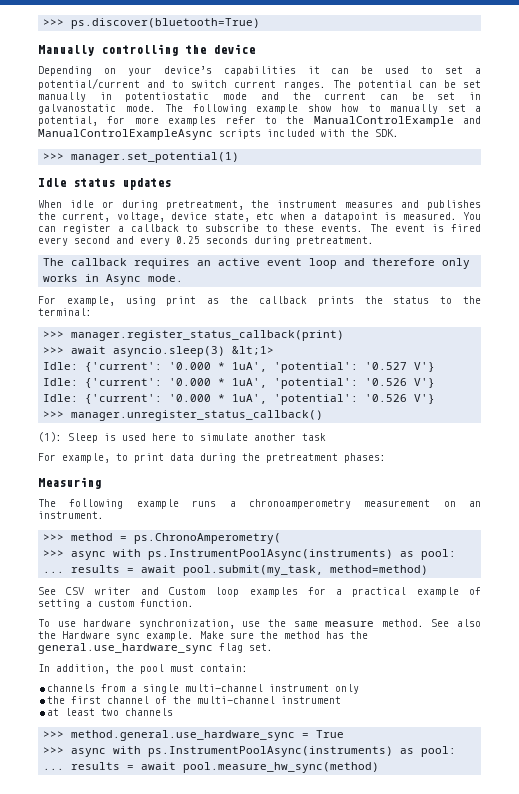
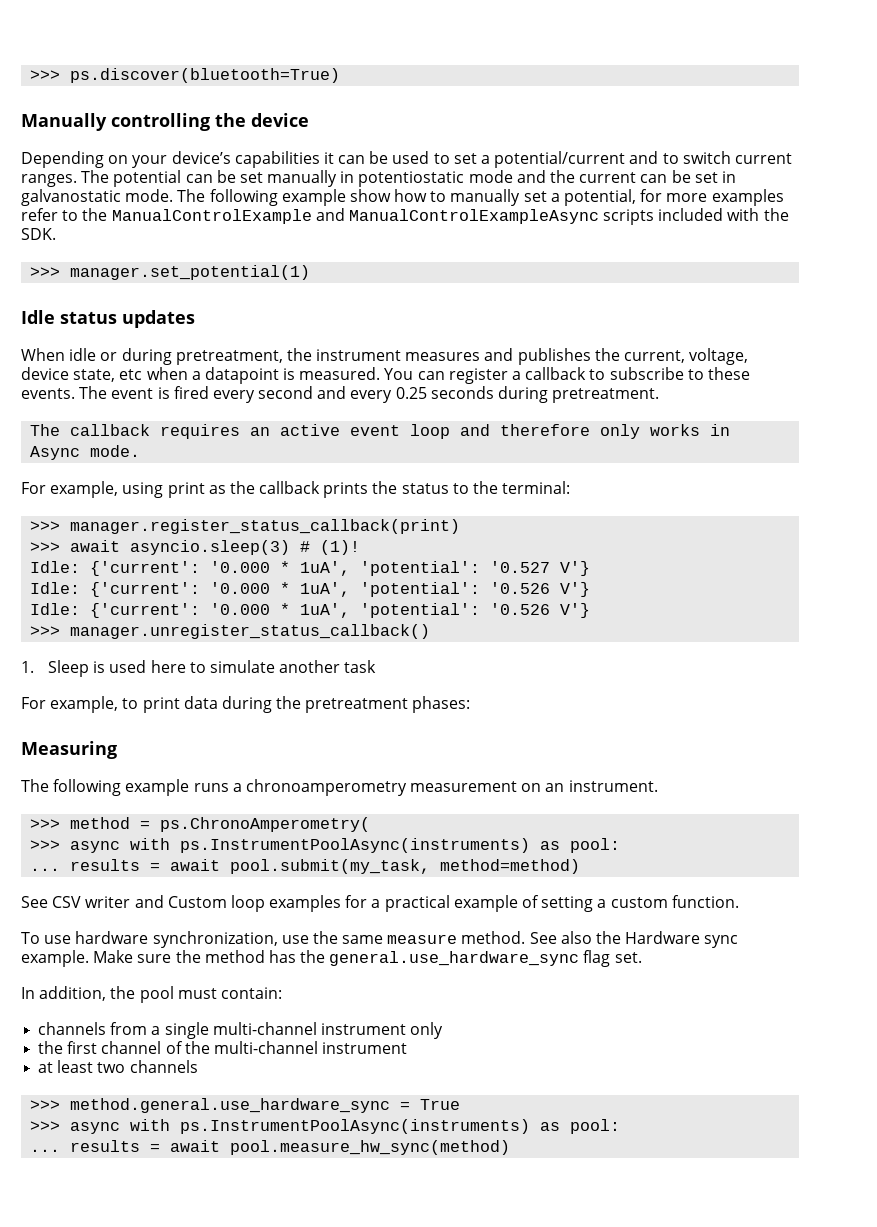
[232,346,275,355] &lt;1> -> [300,540,361,555] # (1)!
[38,432,62,442] (1): -> [21,661,34,673] 1.

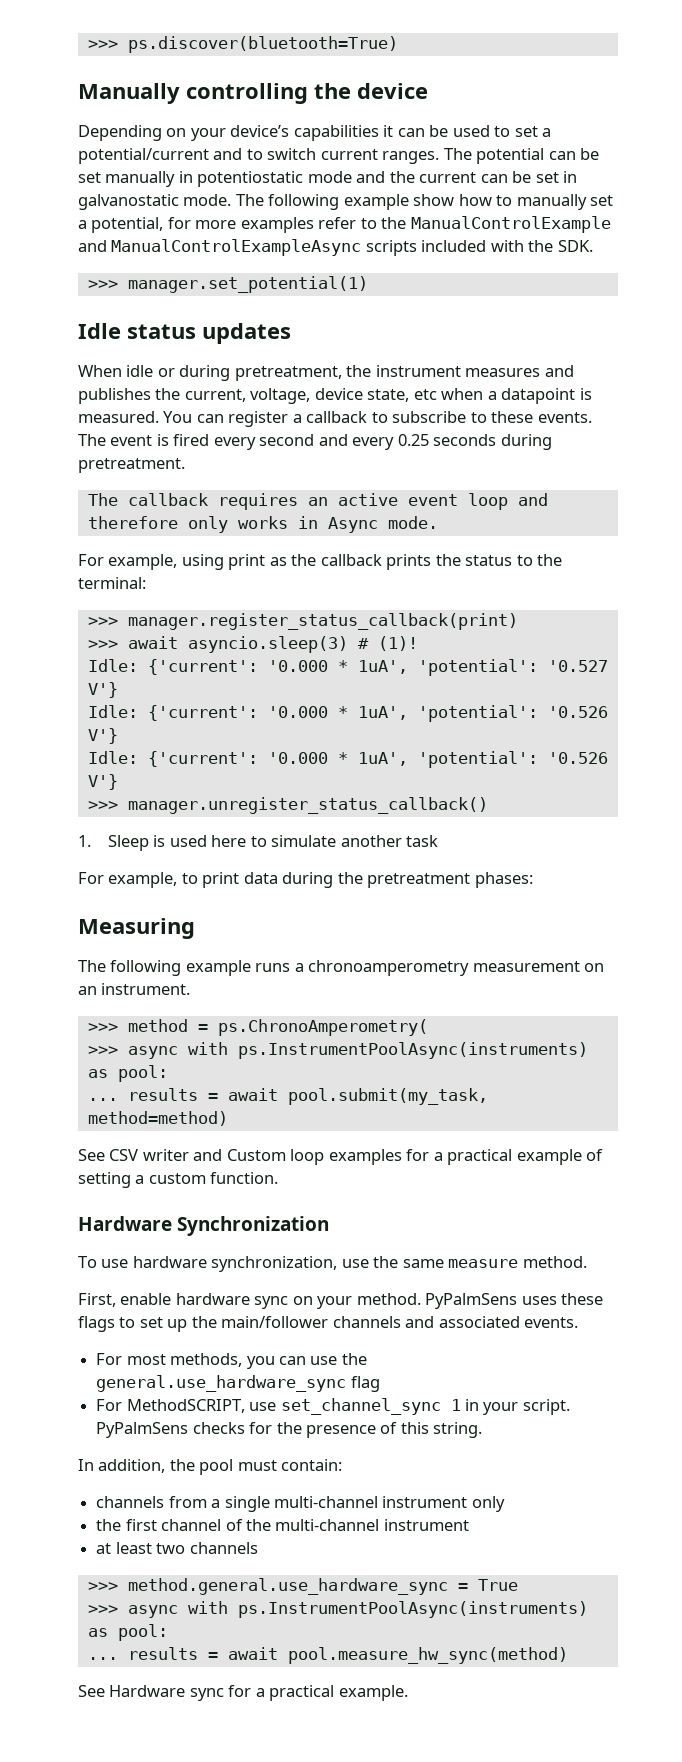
(739, 901) none -> [78,1216,330,1236] // Hardware Synchronization
[529,931,739,948] [21,950,642,967] See also the Hardware sync example. Make sure the method has the general.use_hardware_sync flag set. -> [78,1293,604,1309] [78,1316,579,1332] [96,1353,367,1369] [96,1375,380,1392] [96,1398,570,1415] [96,1422,483,1438] // First, enable hardware sync on your method. PyPalmSens uses these flags to set up the main/follower channels and associated events. // For most methods, you can use the general.use_hardware_sync flag // For MethodSCRIPT, use set_channel_sync 1 in your script. PyPalmSens checks for the presence of this string.
(511, 1147) none -> [78,1685,408,1701] // See Hardware sync for a practical example.

